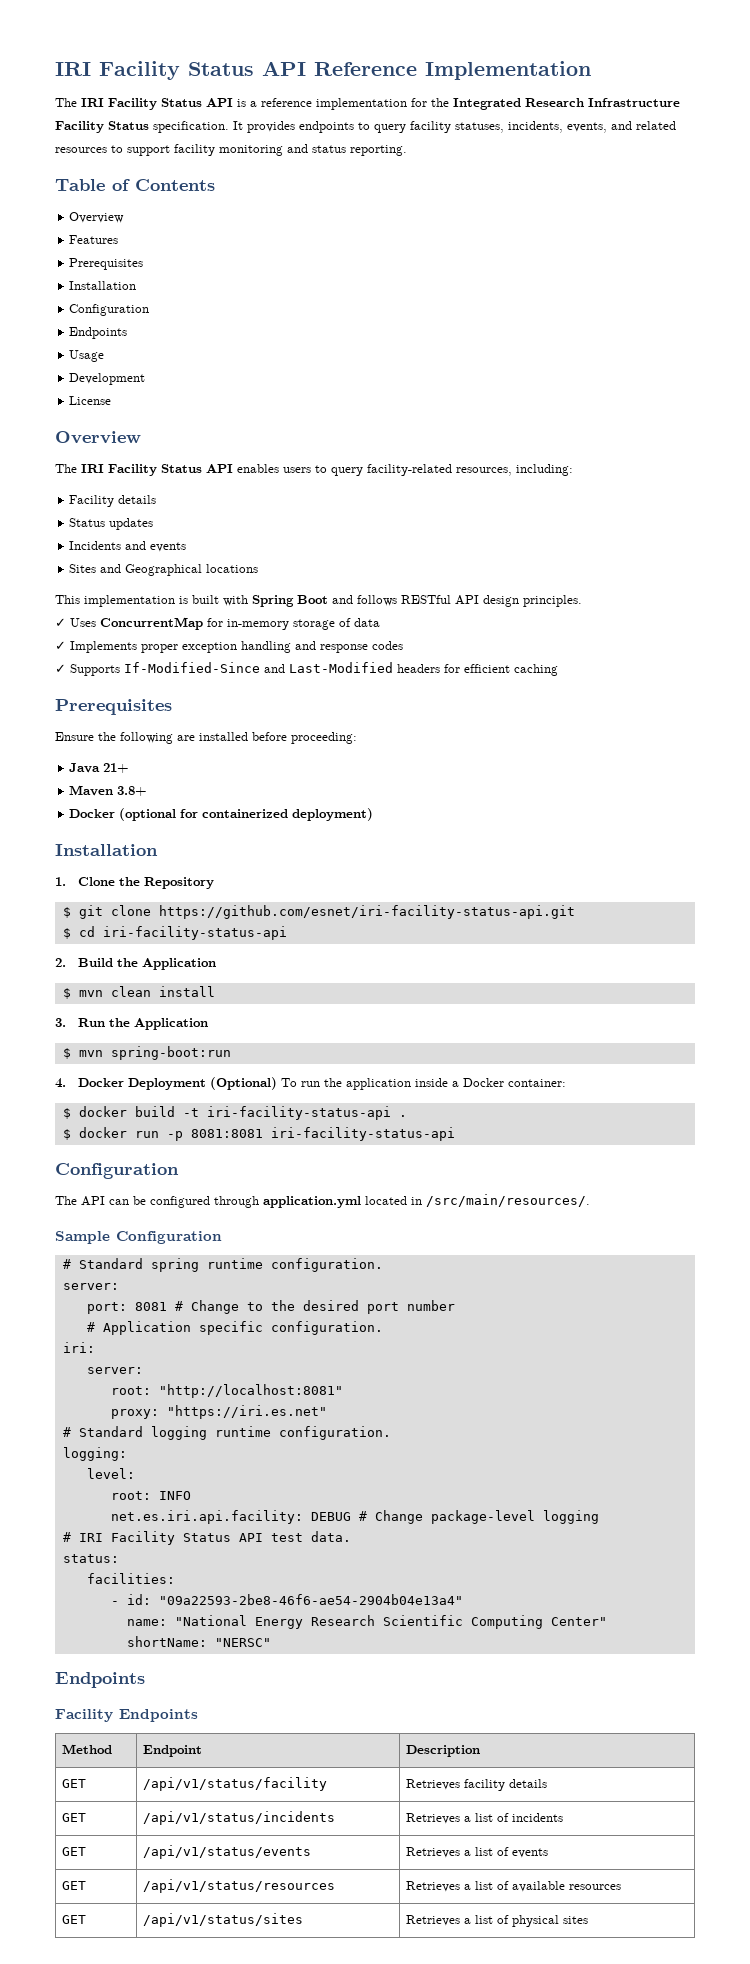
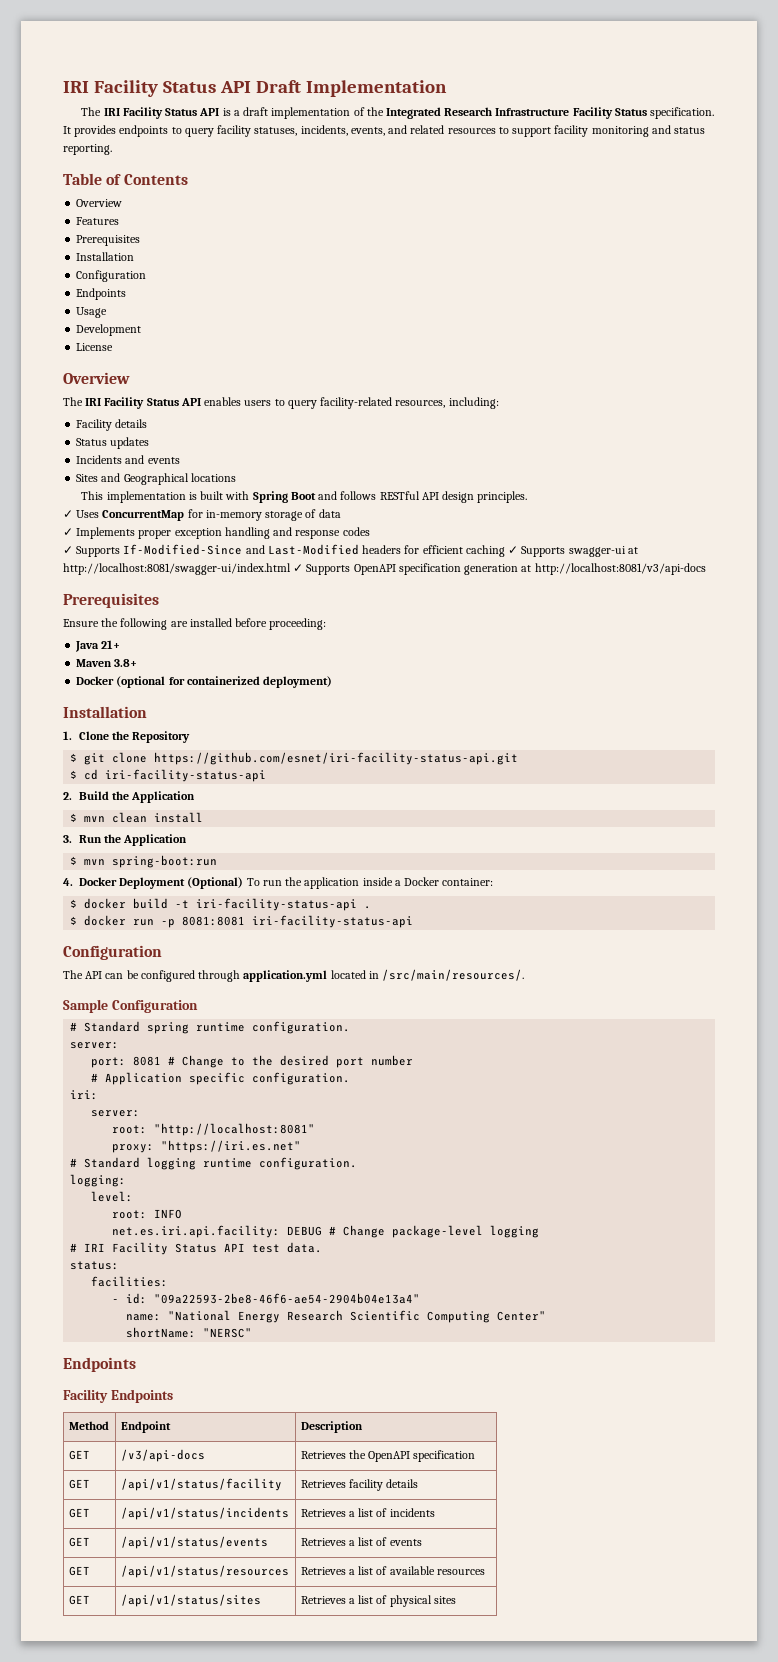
[55,61,417,80] IRI Facility Status API Reference -> [63,80,301,97] IRI Facility Status API Draft
[261,98,427,110] reference implementation for -> [243,107,365,119] draft implementation of
(558, 670) none -> [508,546,638,557] [63,563,706,575] ✓ Supports swagger-ui at http://localhost:8081/swagger-ui/index.html ✓ Supports OpenAPI specification generation at http://localhost:8081/v3/api-docs
(480, 1751) none -> [68,1450,90,1460] [120,1449,205,1462] [300,1450,476,1462] // GET | /v3/api-docs | Retrieves the OpenAPI specification

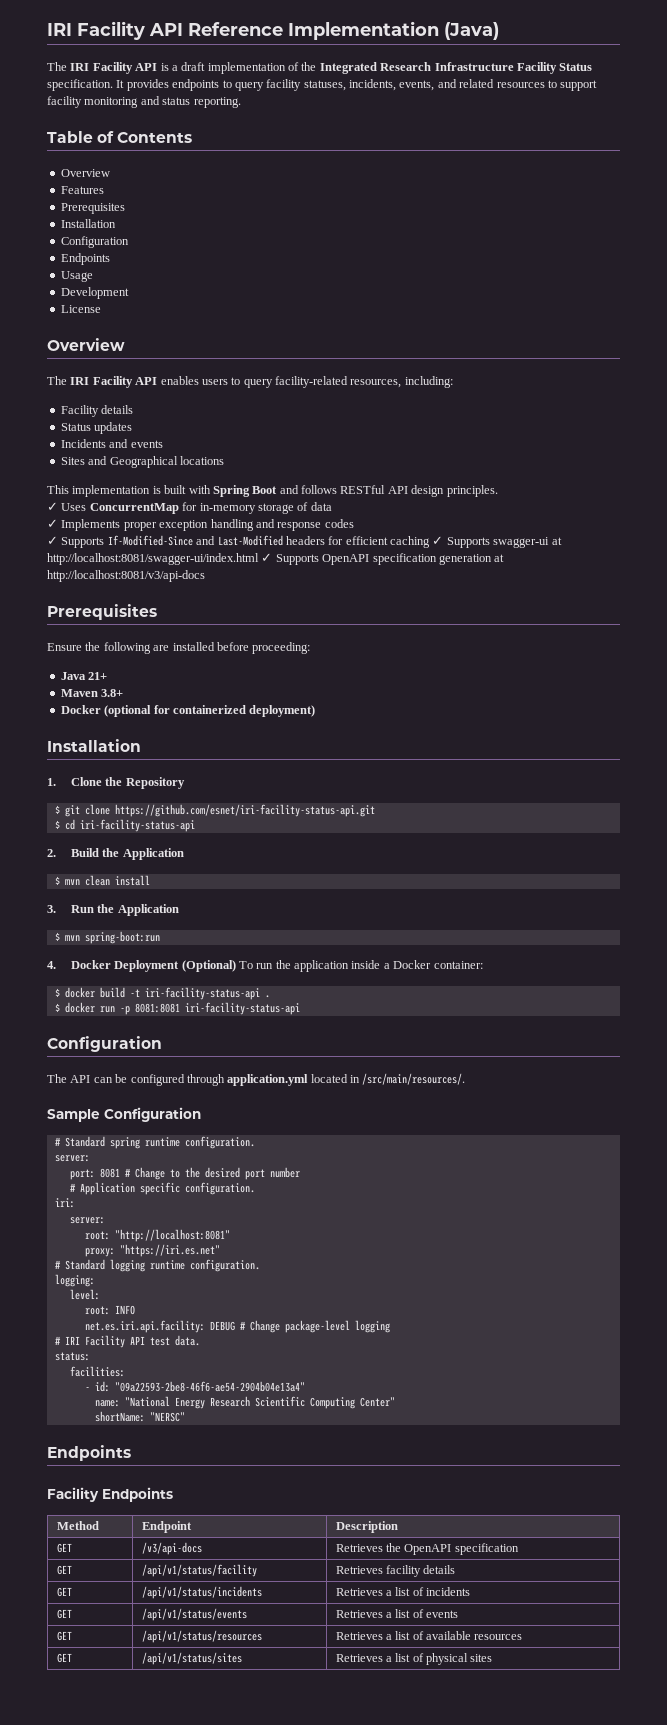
[63,80,301,97] IRI Facility Status API Draft -> [47,21,283,40] IRI Facility API Reference
[81,107,198,119] // The IRI Facility Status -> [444,22,499,40] [47,62,133,74] (Java) // The IRI Facility
[146,398,179,406] Status -> (133, 382) none
[175,1243,218,1253] Status -> (125, 1341) none

